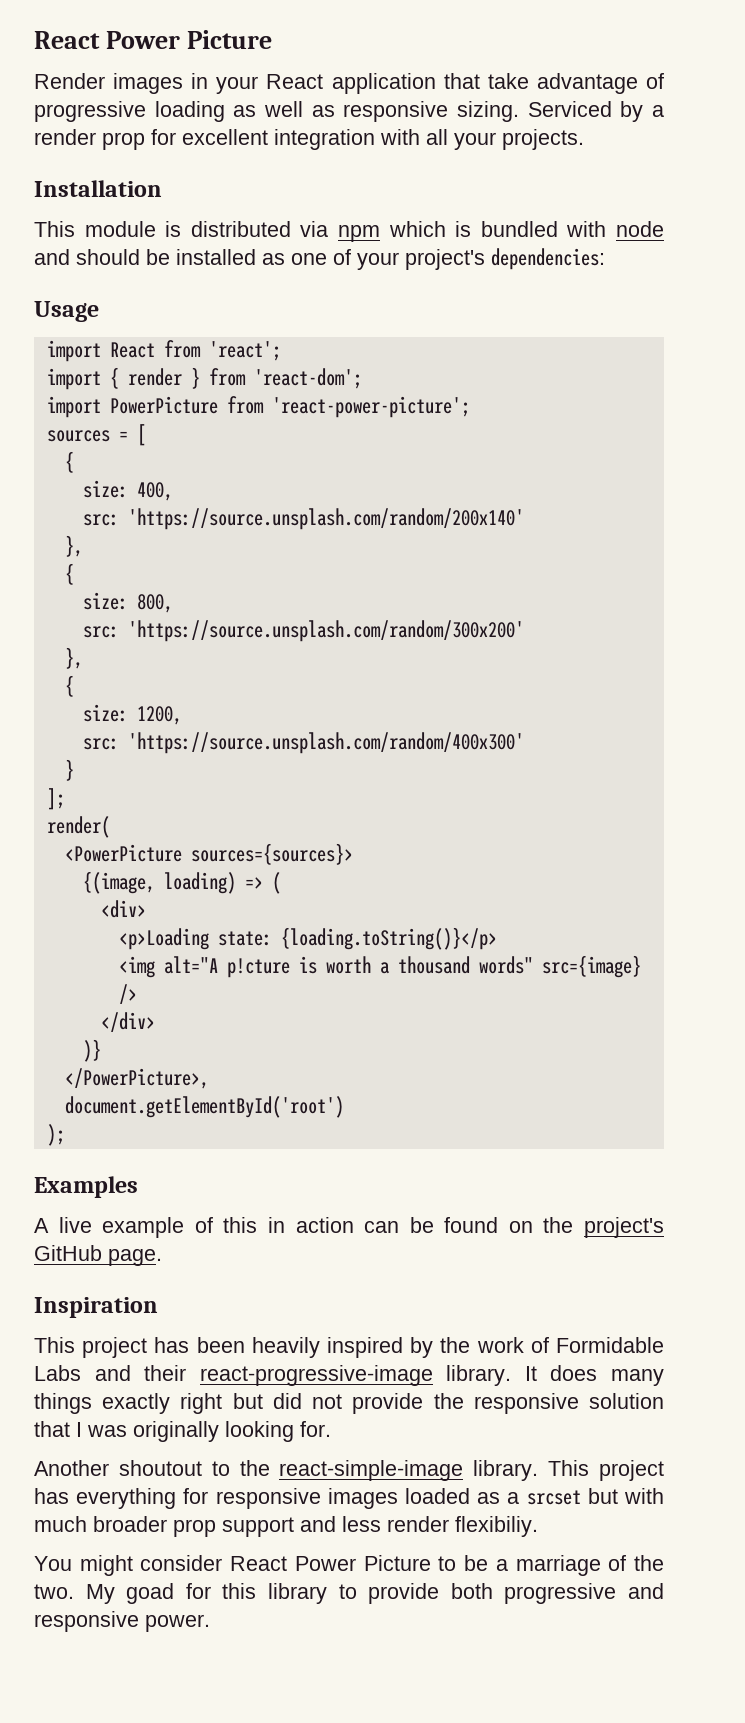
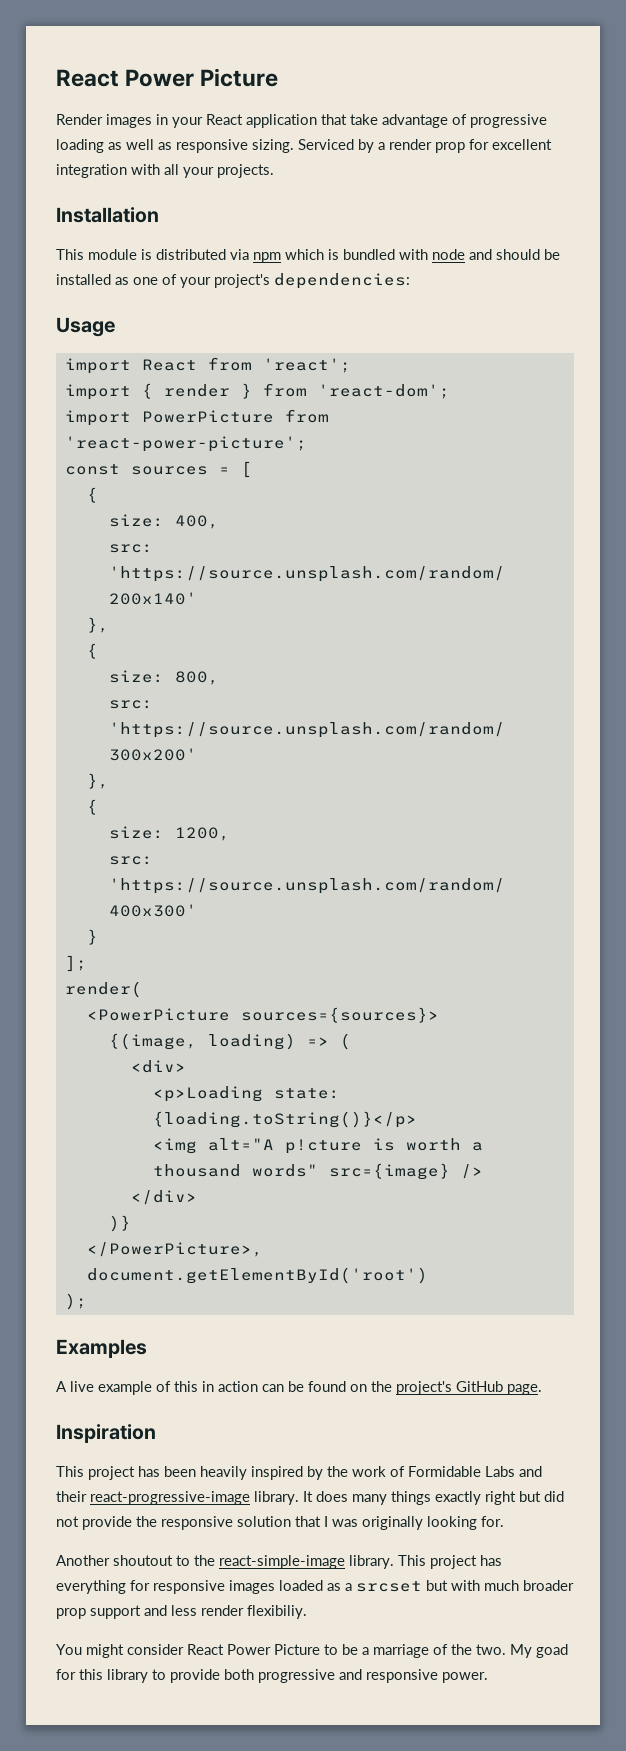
(470, 407) none -> [64,464,120,475] const

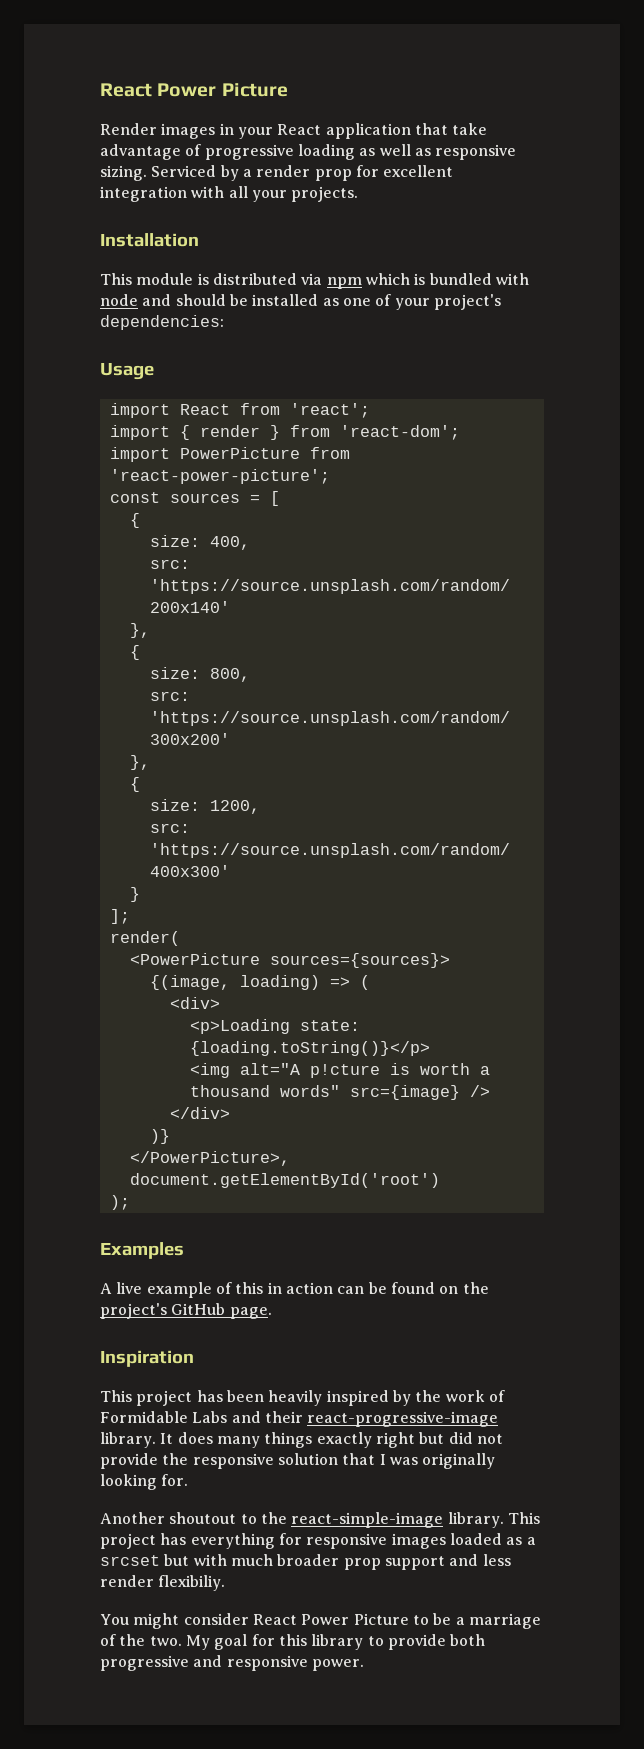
[536,1644,568,1658] goad -> [214,1634,248,1650] goal

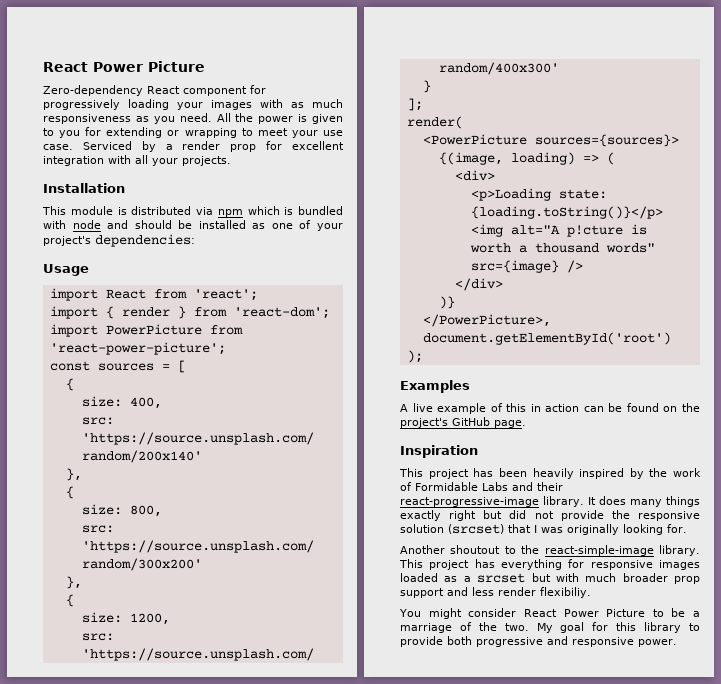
[100,123,488,139] [100,144,517,160] [100,165,147,181] Render images in your React application that take advantage of progressive loading as well as responsive sizing. -> [43,85,266,96] [43,99,343,110] [43,113,343,124] [43,127,343,138] [43,144,73,150] Zero-dependency React component for progressively loading your images with as much responsiveness as you need. All the power is given to you for extending or wrapping to meet your use case.
(338, 1459) none -> [448,524,504,534] (srcset)

